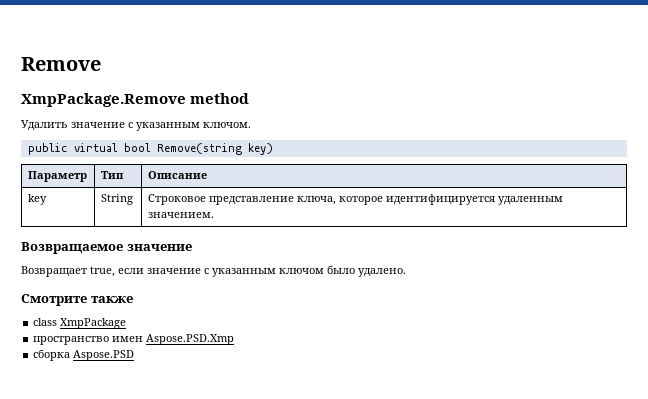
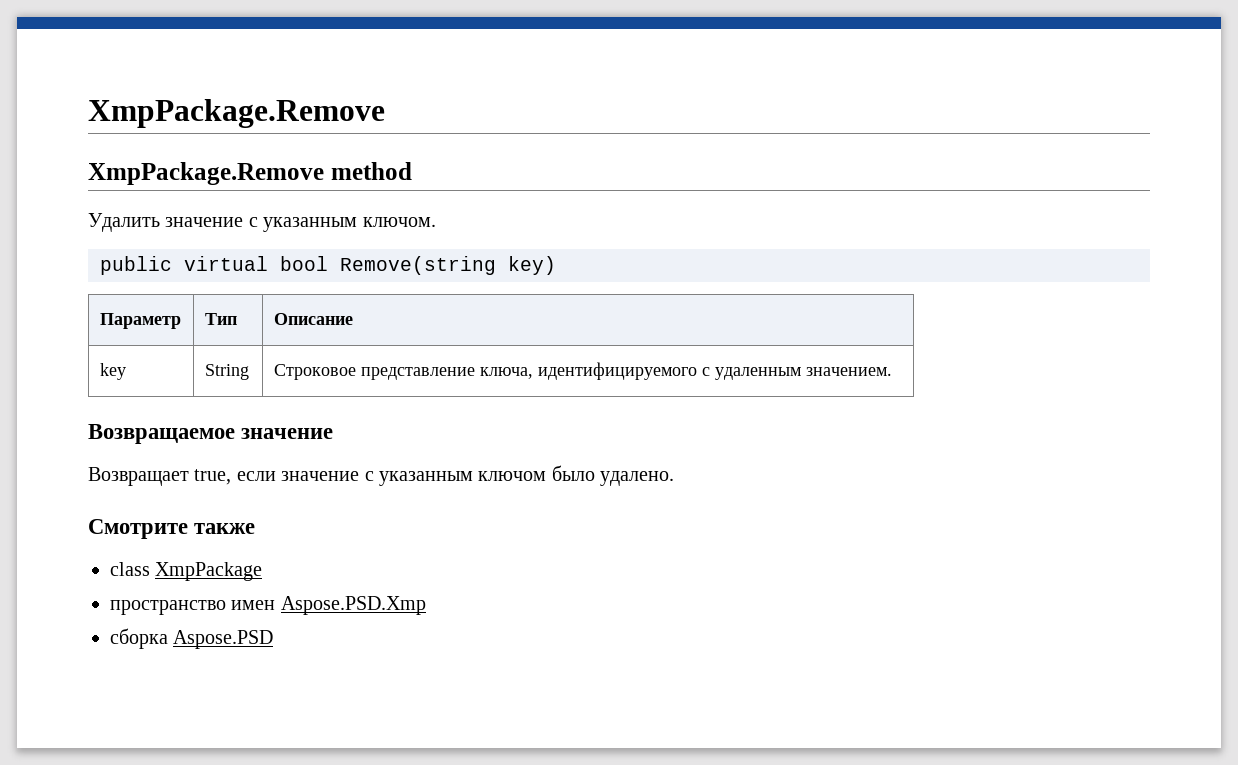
[21,57,101,71] Remove -> [88,99,385,128] XmpPackage.Remove
[338,194,495,205] которое идентифицируется -> [537,362,710,380] идентифицируемого с

